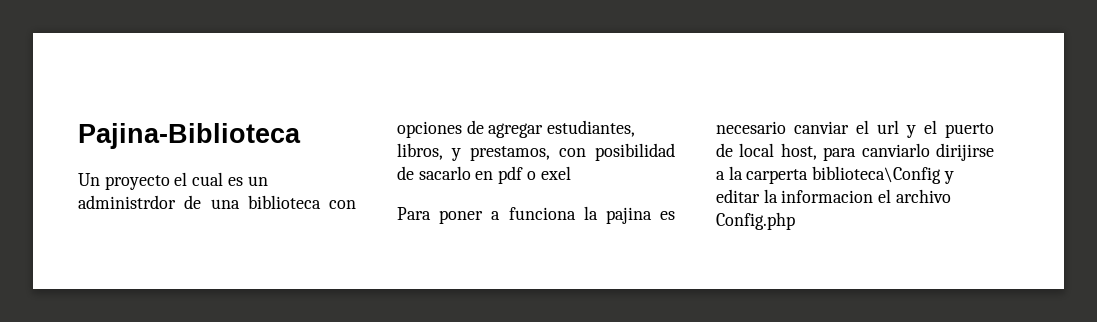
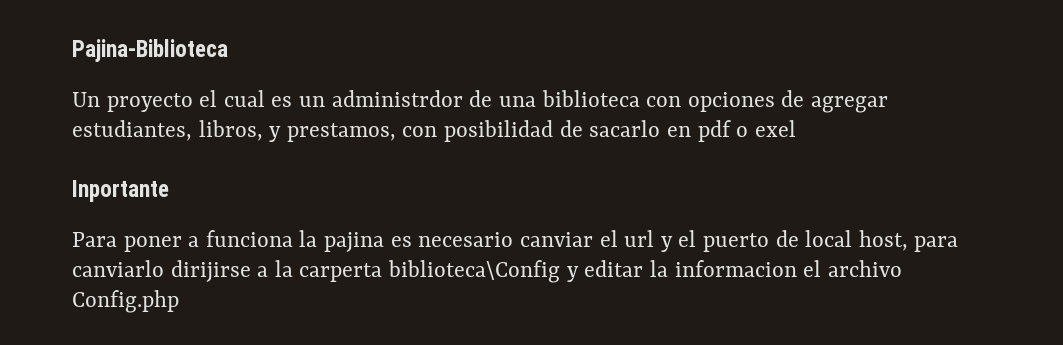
(571, 173) none -> [72,180,169,202] // Inportante

